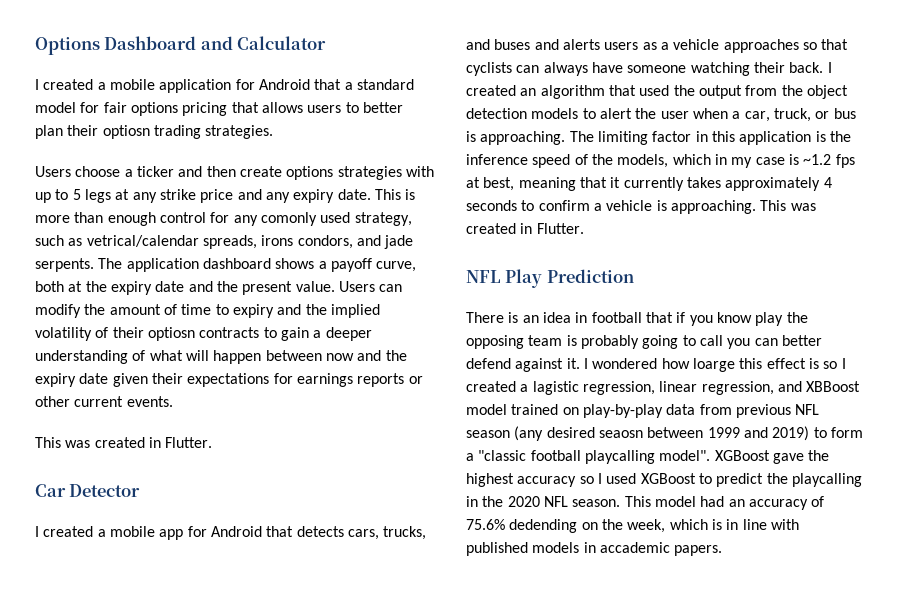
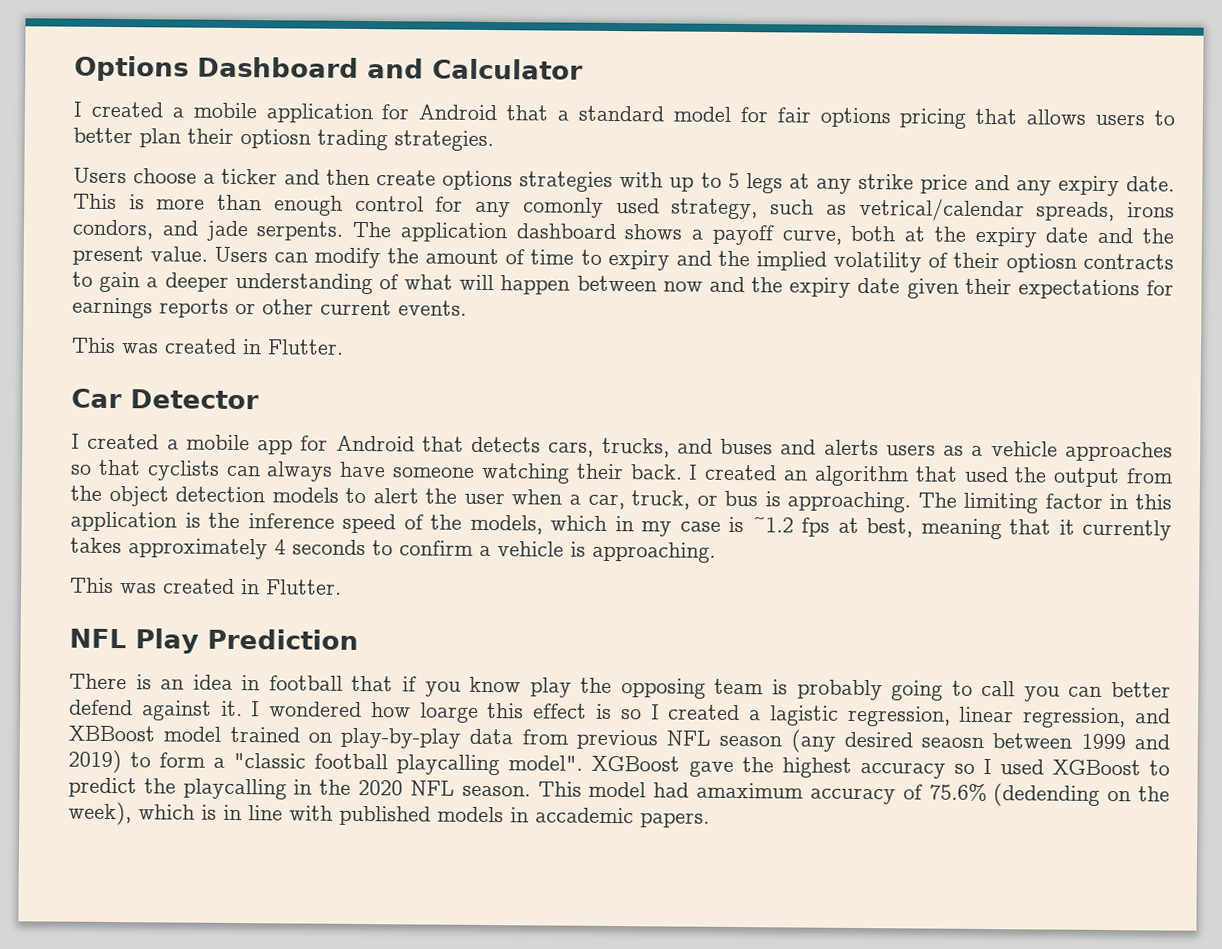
(756, 207) none -> (716, 552) //
[728,499,745,507] an -> [696,782,805,799] amaximum
[509,519,578,533] dedending -> [993,783,1101,807] (dedending
[627,519,666,533] week, -> [68,801,132,826] week),

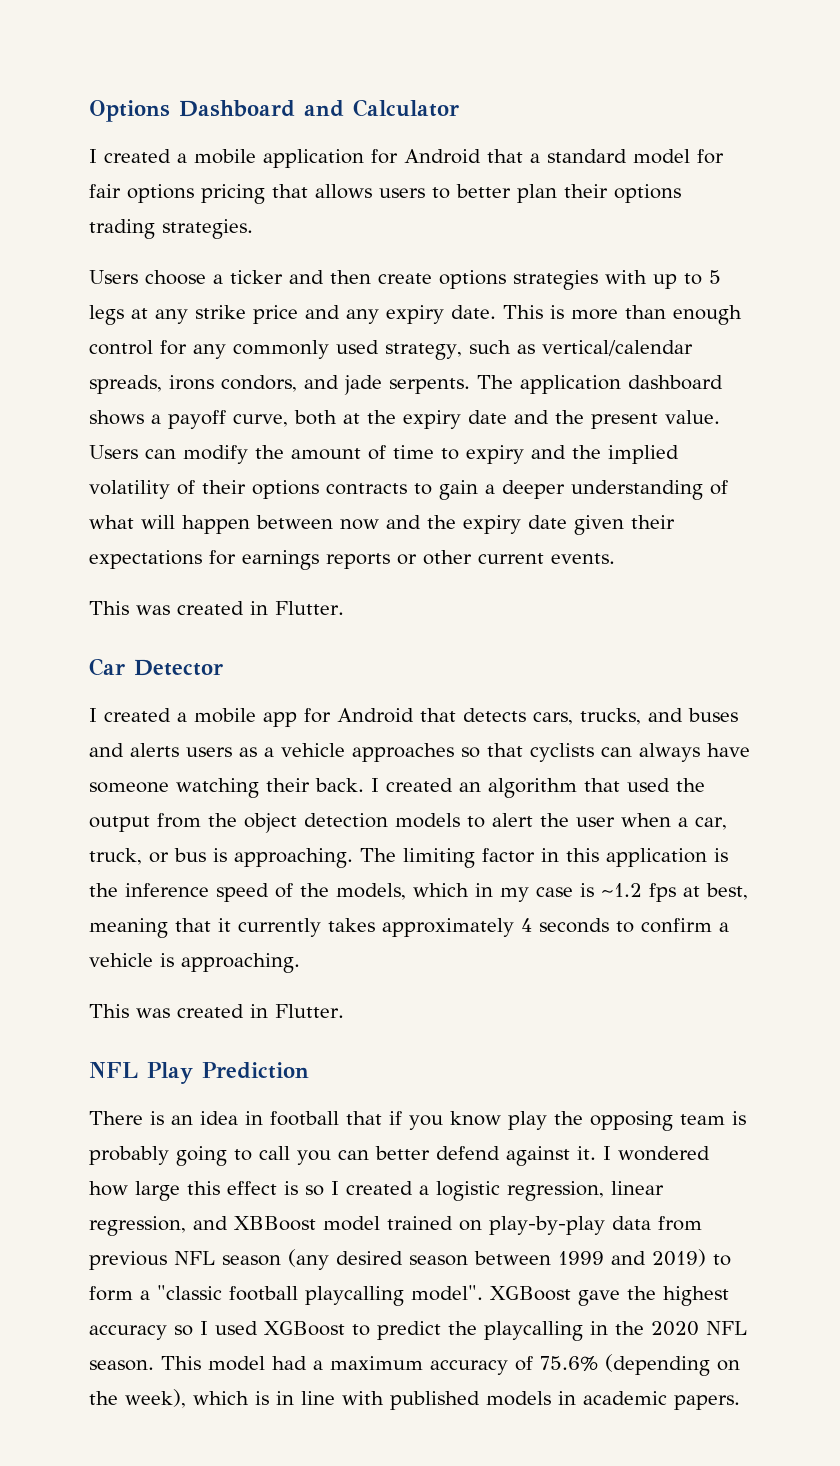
[240,129,311,149] optiosn -> [614,184,681,203] options
[522,197,604,218] comonly -> [233,340,329,359] commonly
[858,197,1025,222] vetrical/calendar -> [541,340,693,356] vertical/calendar
[1005,253,1077,273] optiosn -> [252,480,319,499] options
[419,702,479,723] loarge -> [135,1181,180,1201] large
[768,705,839,726] lagistic -> [436,1181,500,1201] logistic
[921,737,985,749] seaosn -> [409,1255,468,1266] season
[696,782,805,799] amaximum -> [313,1356,423,1370] a maximum
[993,783,1101,807] (dedending -> [605,1354,710,1376] (depending
[535,807,634,824] accademic -> [583,1391,667,1405] academic

